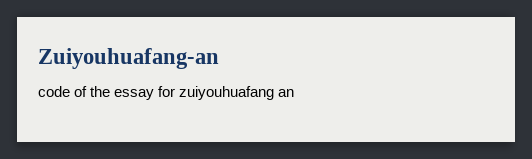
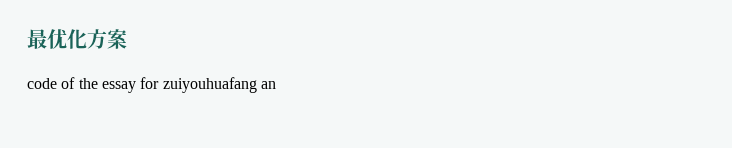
[38,48,219,69] Zuiyouhuafang-an -> [27,29,127,49] 最优化方案

